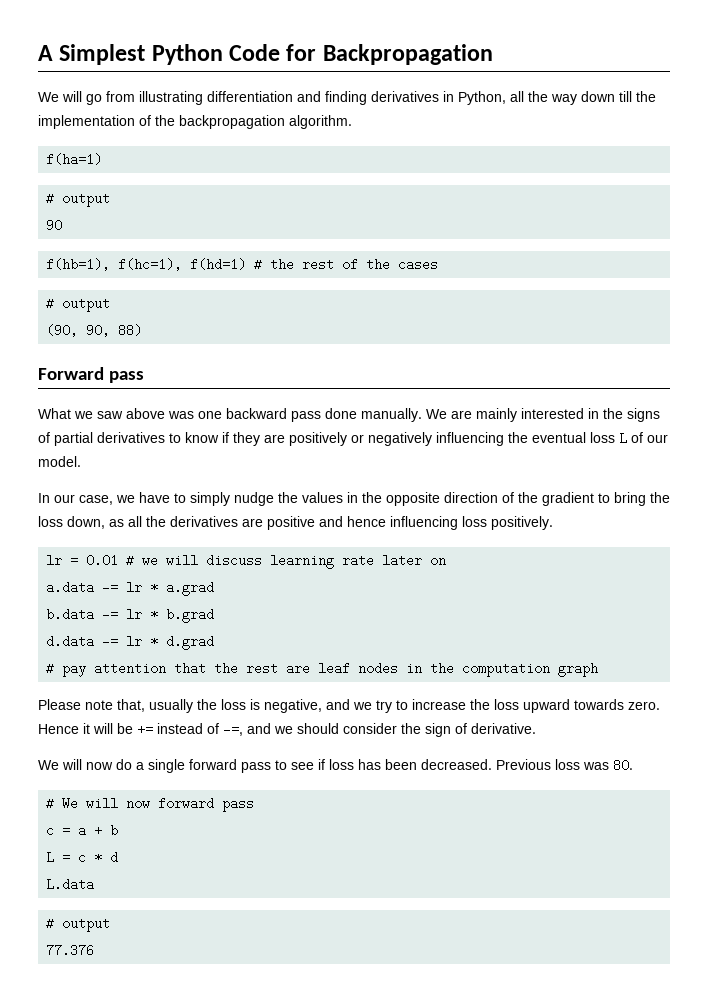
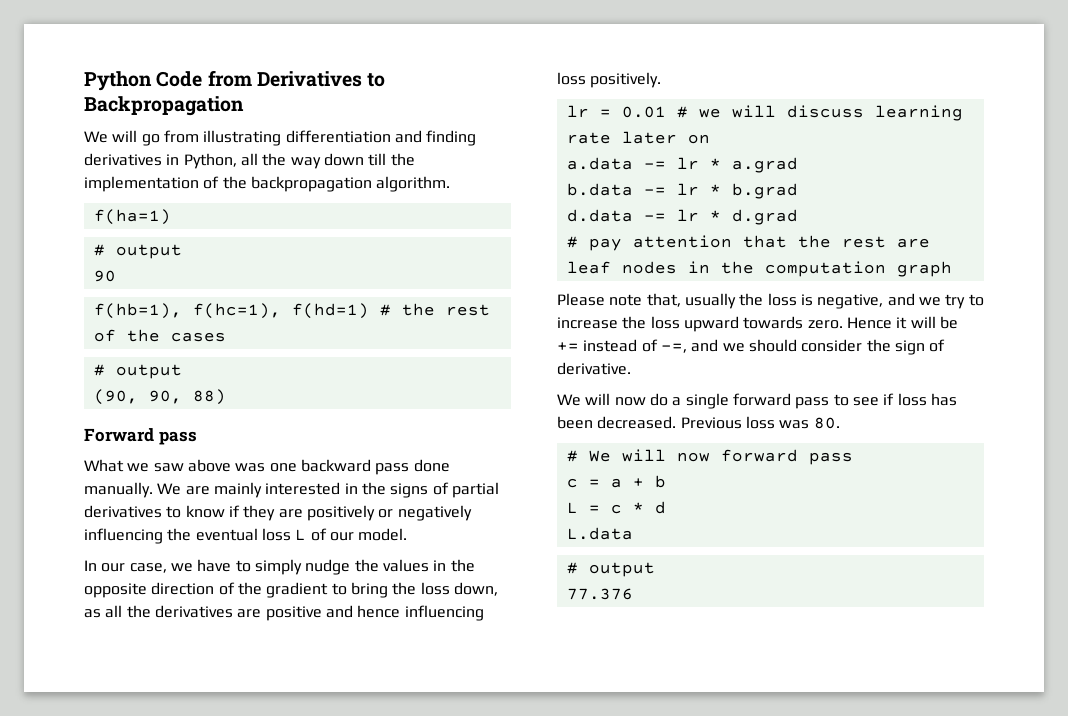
[38,44,317,65] A Simplest Python Code for -> [84,70,386,91] Python Code from Derivatives to

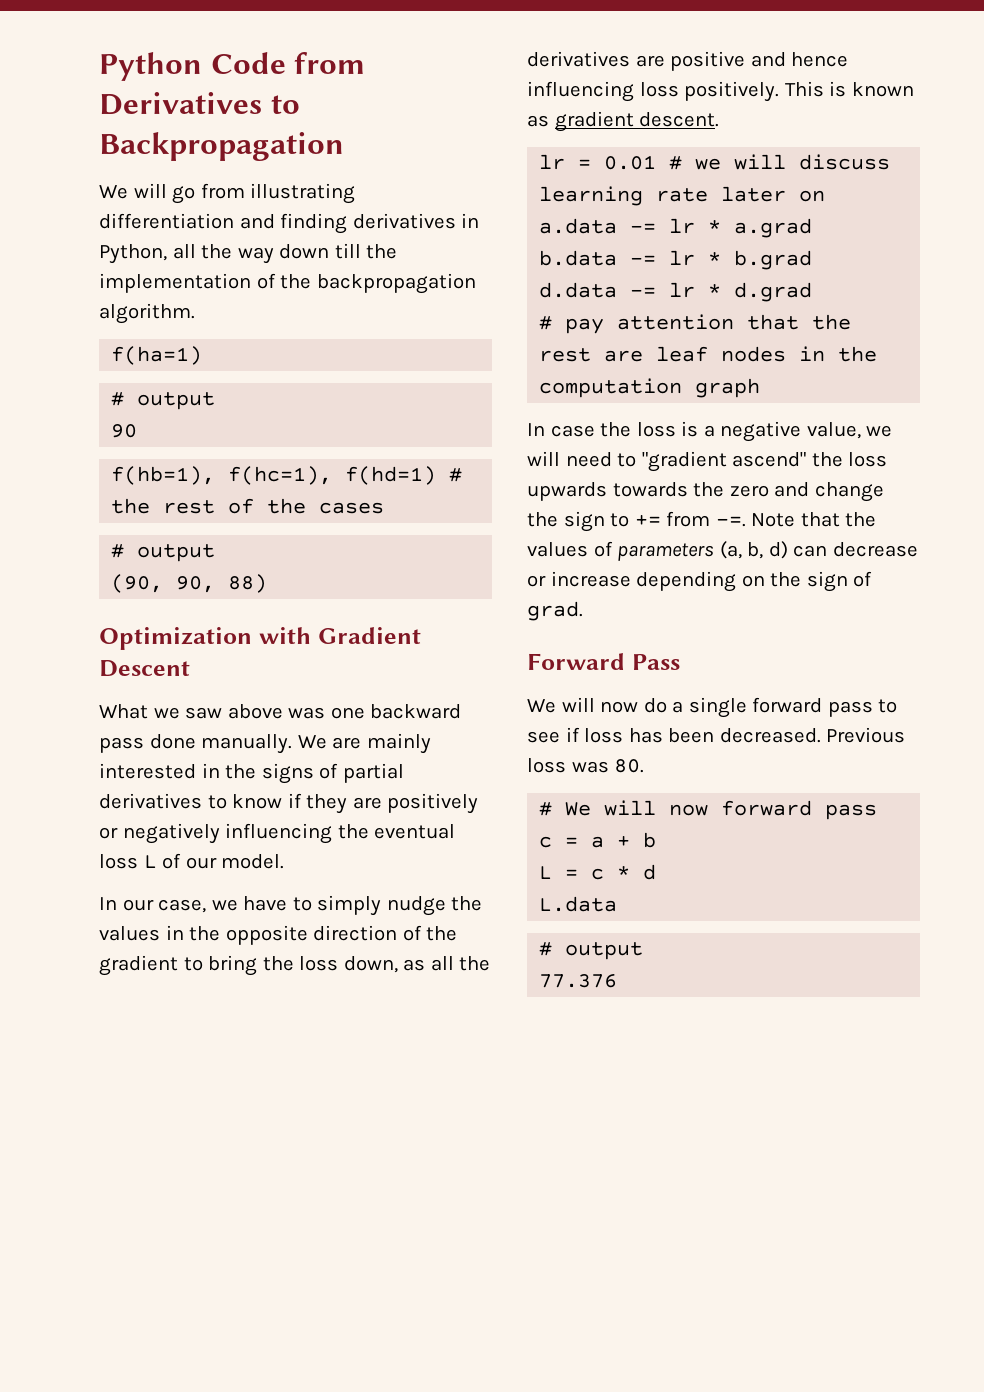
[84,428,197,445] Forward pass -> [99,627,421,650] [99,660,190,677] Optimization with Gradient Descent
(662, 80) none -> [784,81,914,97] [527,111,720,132] This is known as gradient descent.
[557,293,984,309] [557,316,958,332] [557,339,946,355] [557,362,631,375] Please note that, usually the loss is negative, and we try to increase the loss upward towards zero. Hence it will be += instead of -=, and we should consider the sign of derivative. -> [527,421,893,442] [527,451,888,472] [527,482,884,502] [527,511,877,532] [527,541,918,561] [527,571,873,592] [527,601,583,621] [527,653,680,670] In case the loss is a negative value, we will need to "gradient ascend" the loss upwards towards the zero and change the sign to += from -=. Note that the values of parameters (a, b, d) can decrease or increase depending on the sign of grad. // Forward Pass

